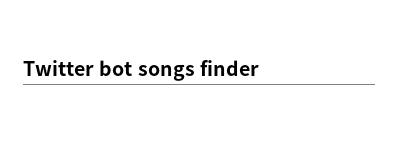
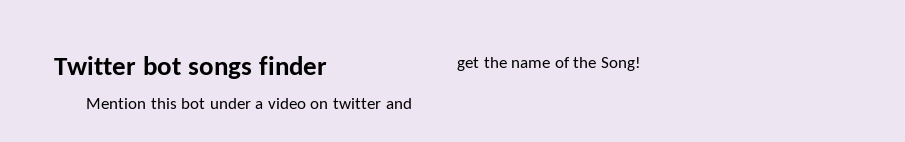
(259, 68) none -> [85,98,412,109] [457,57,641,71] // Mention this bot under a video on twitter and get the name of the Song!

